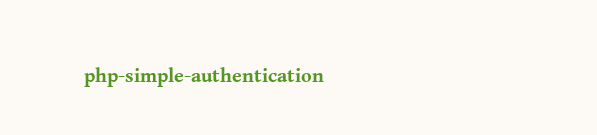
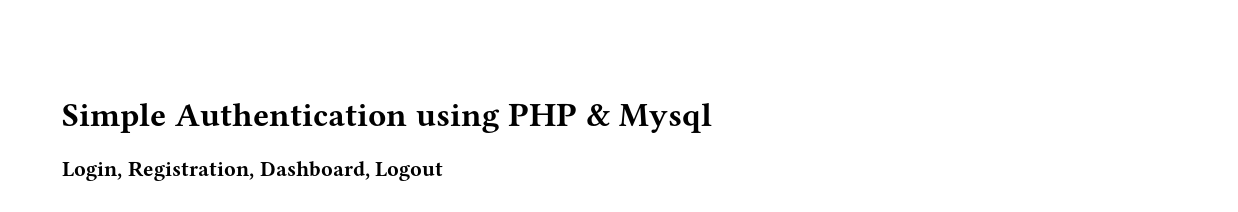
[84,67,324,87] php-simple-authentication -> [62,103,713,133] [62,161,444,181] Simple Authentication using PHP & Mysql // Login, Registration, Dashboard, Logout

